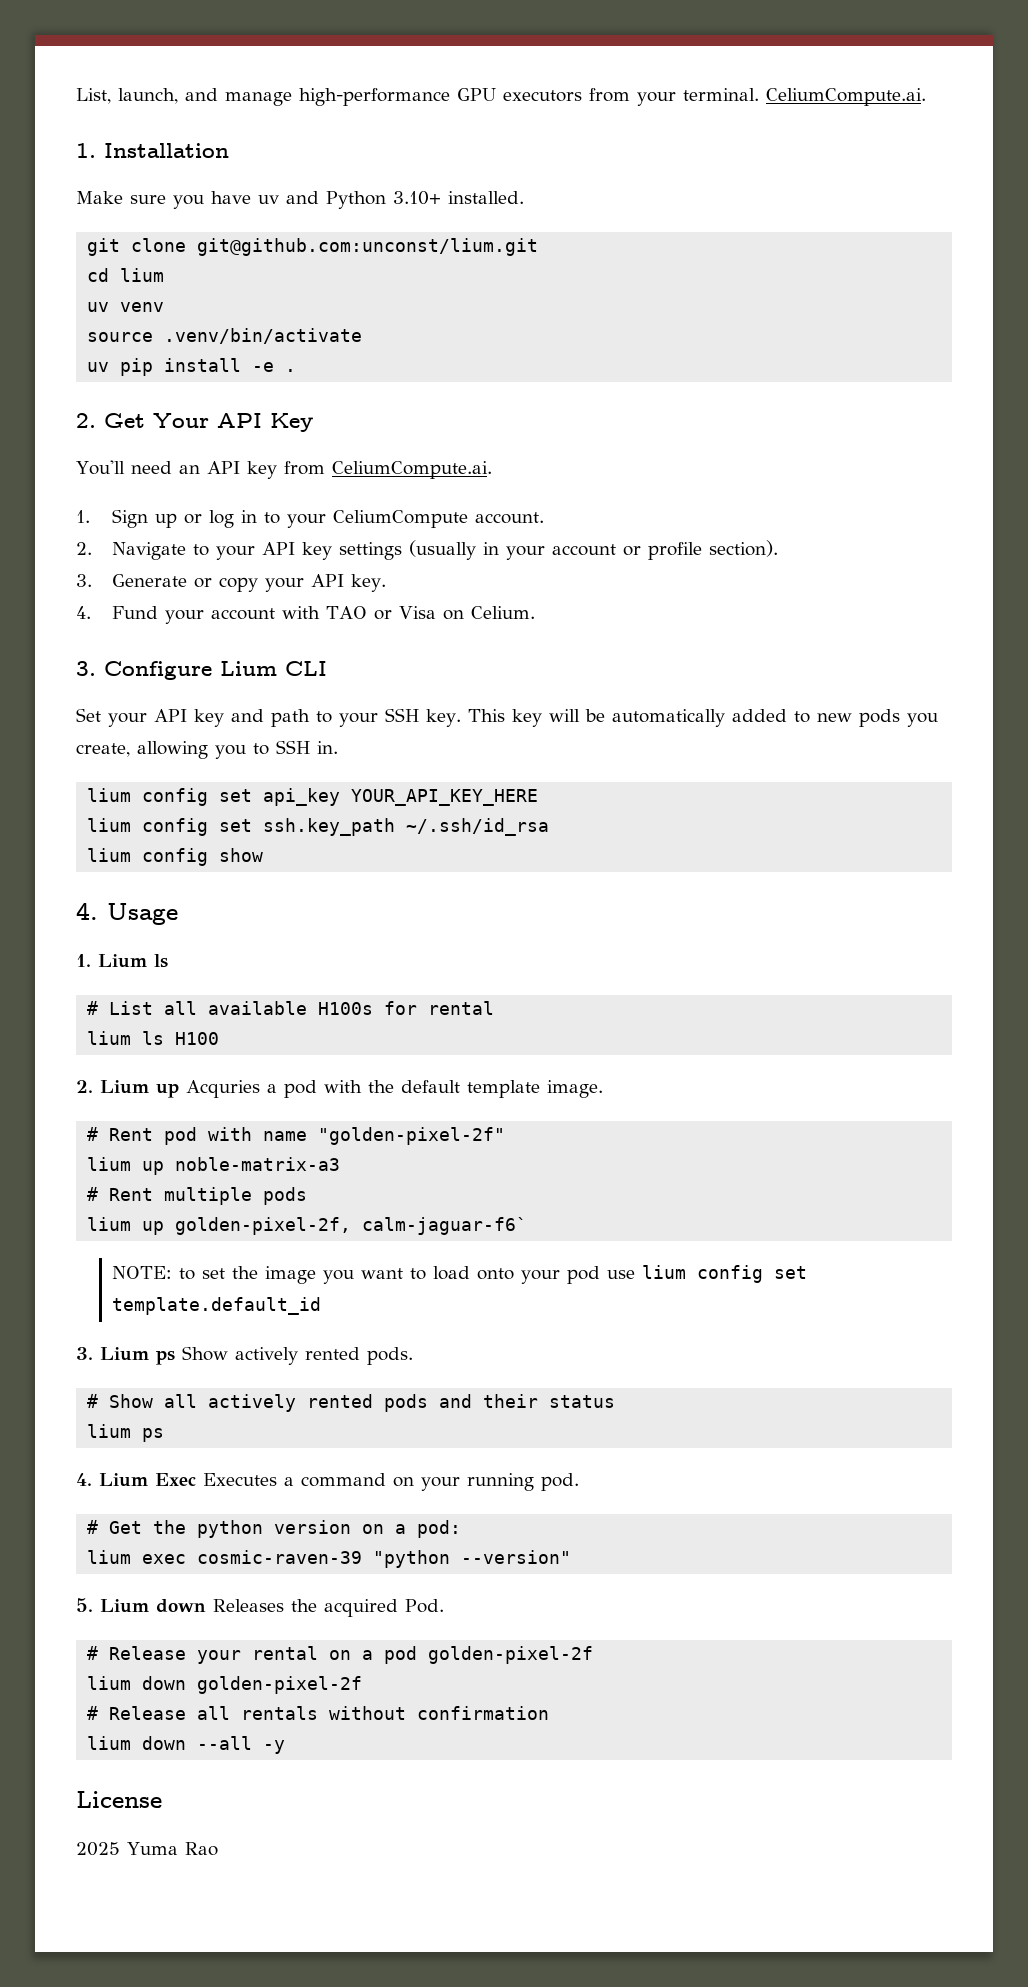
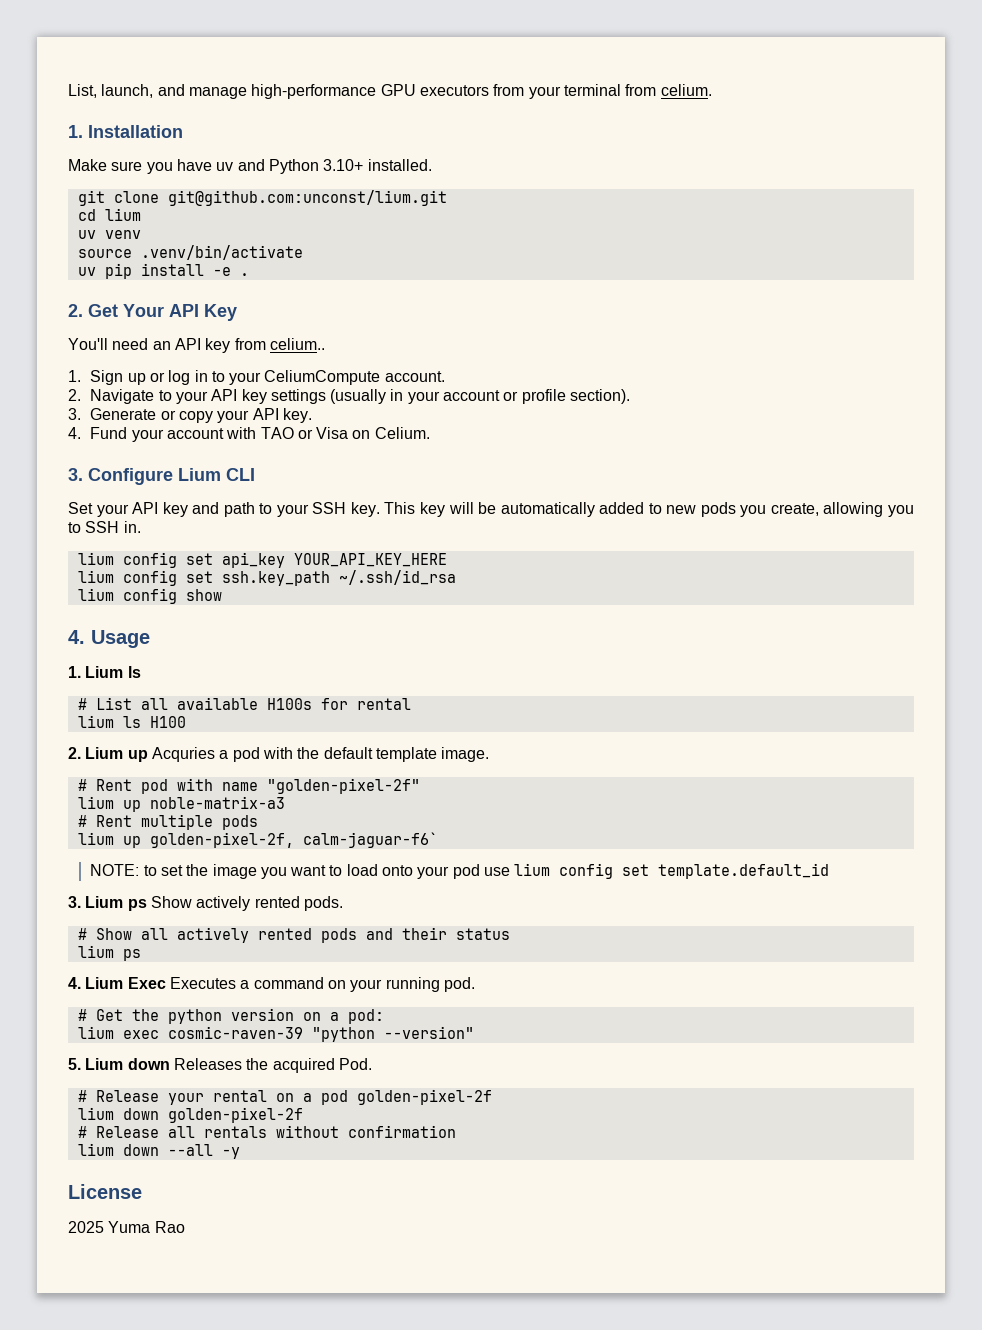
[683,88,926,106] terminal. CeliumCompute.ai. -> [563,84,712,96] terminal from celium.
[331,461,492,479] CeliumCompute.ai. -> [269,338,325,350] celium..

